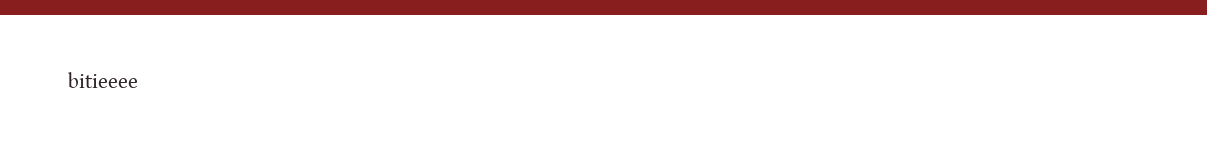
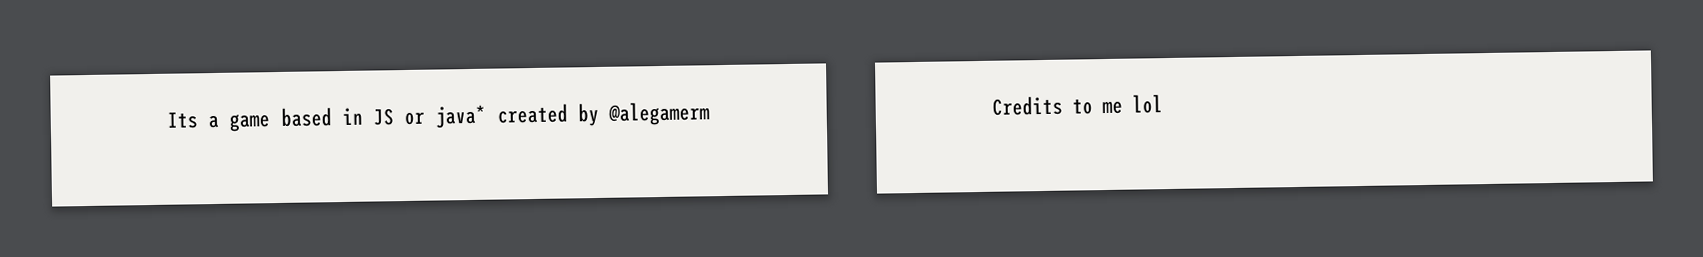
[68,72,138,88] bitieeee -> [167,94,1163,132] Its a game based in JS or java* created by @alegamerm Credits to me lol

